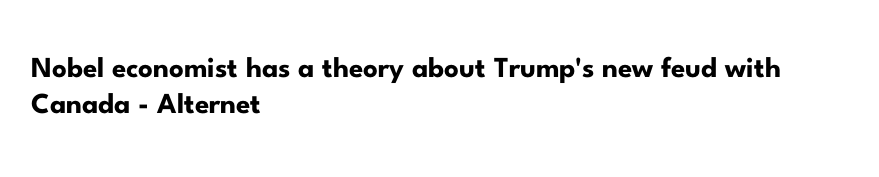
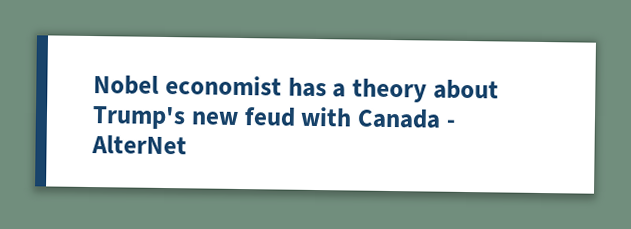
[156,93,261,114] Alternet -> [91,135,187,155] AlterNet

